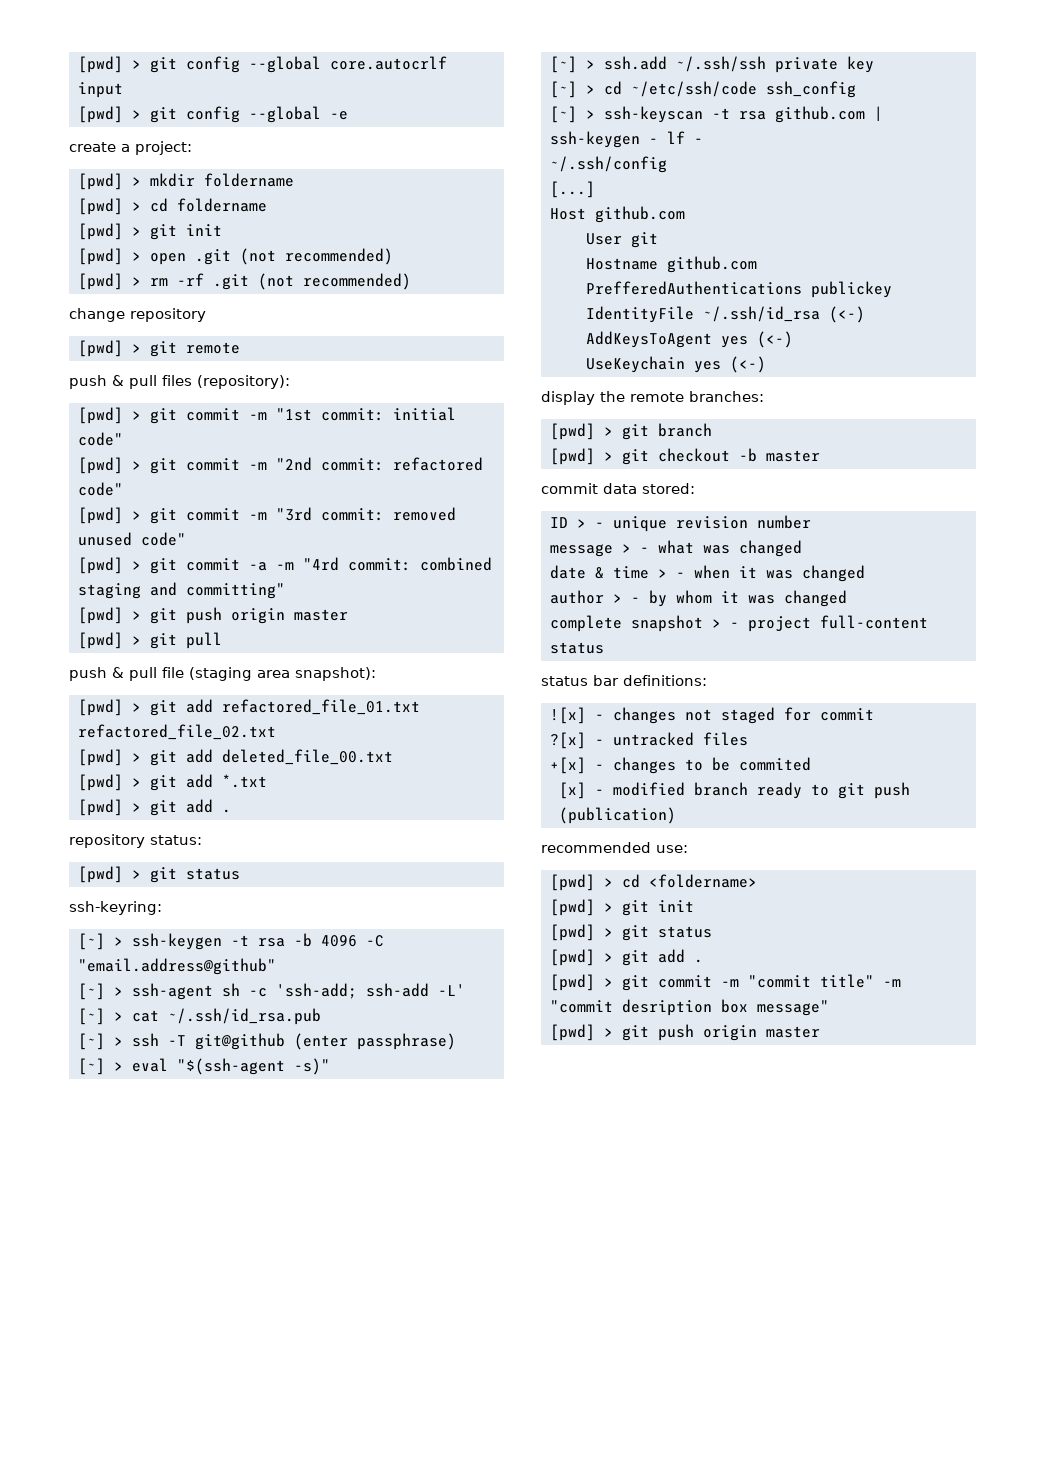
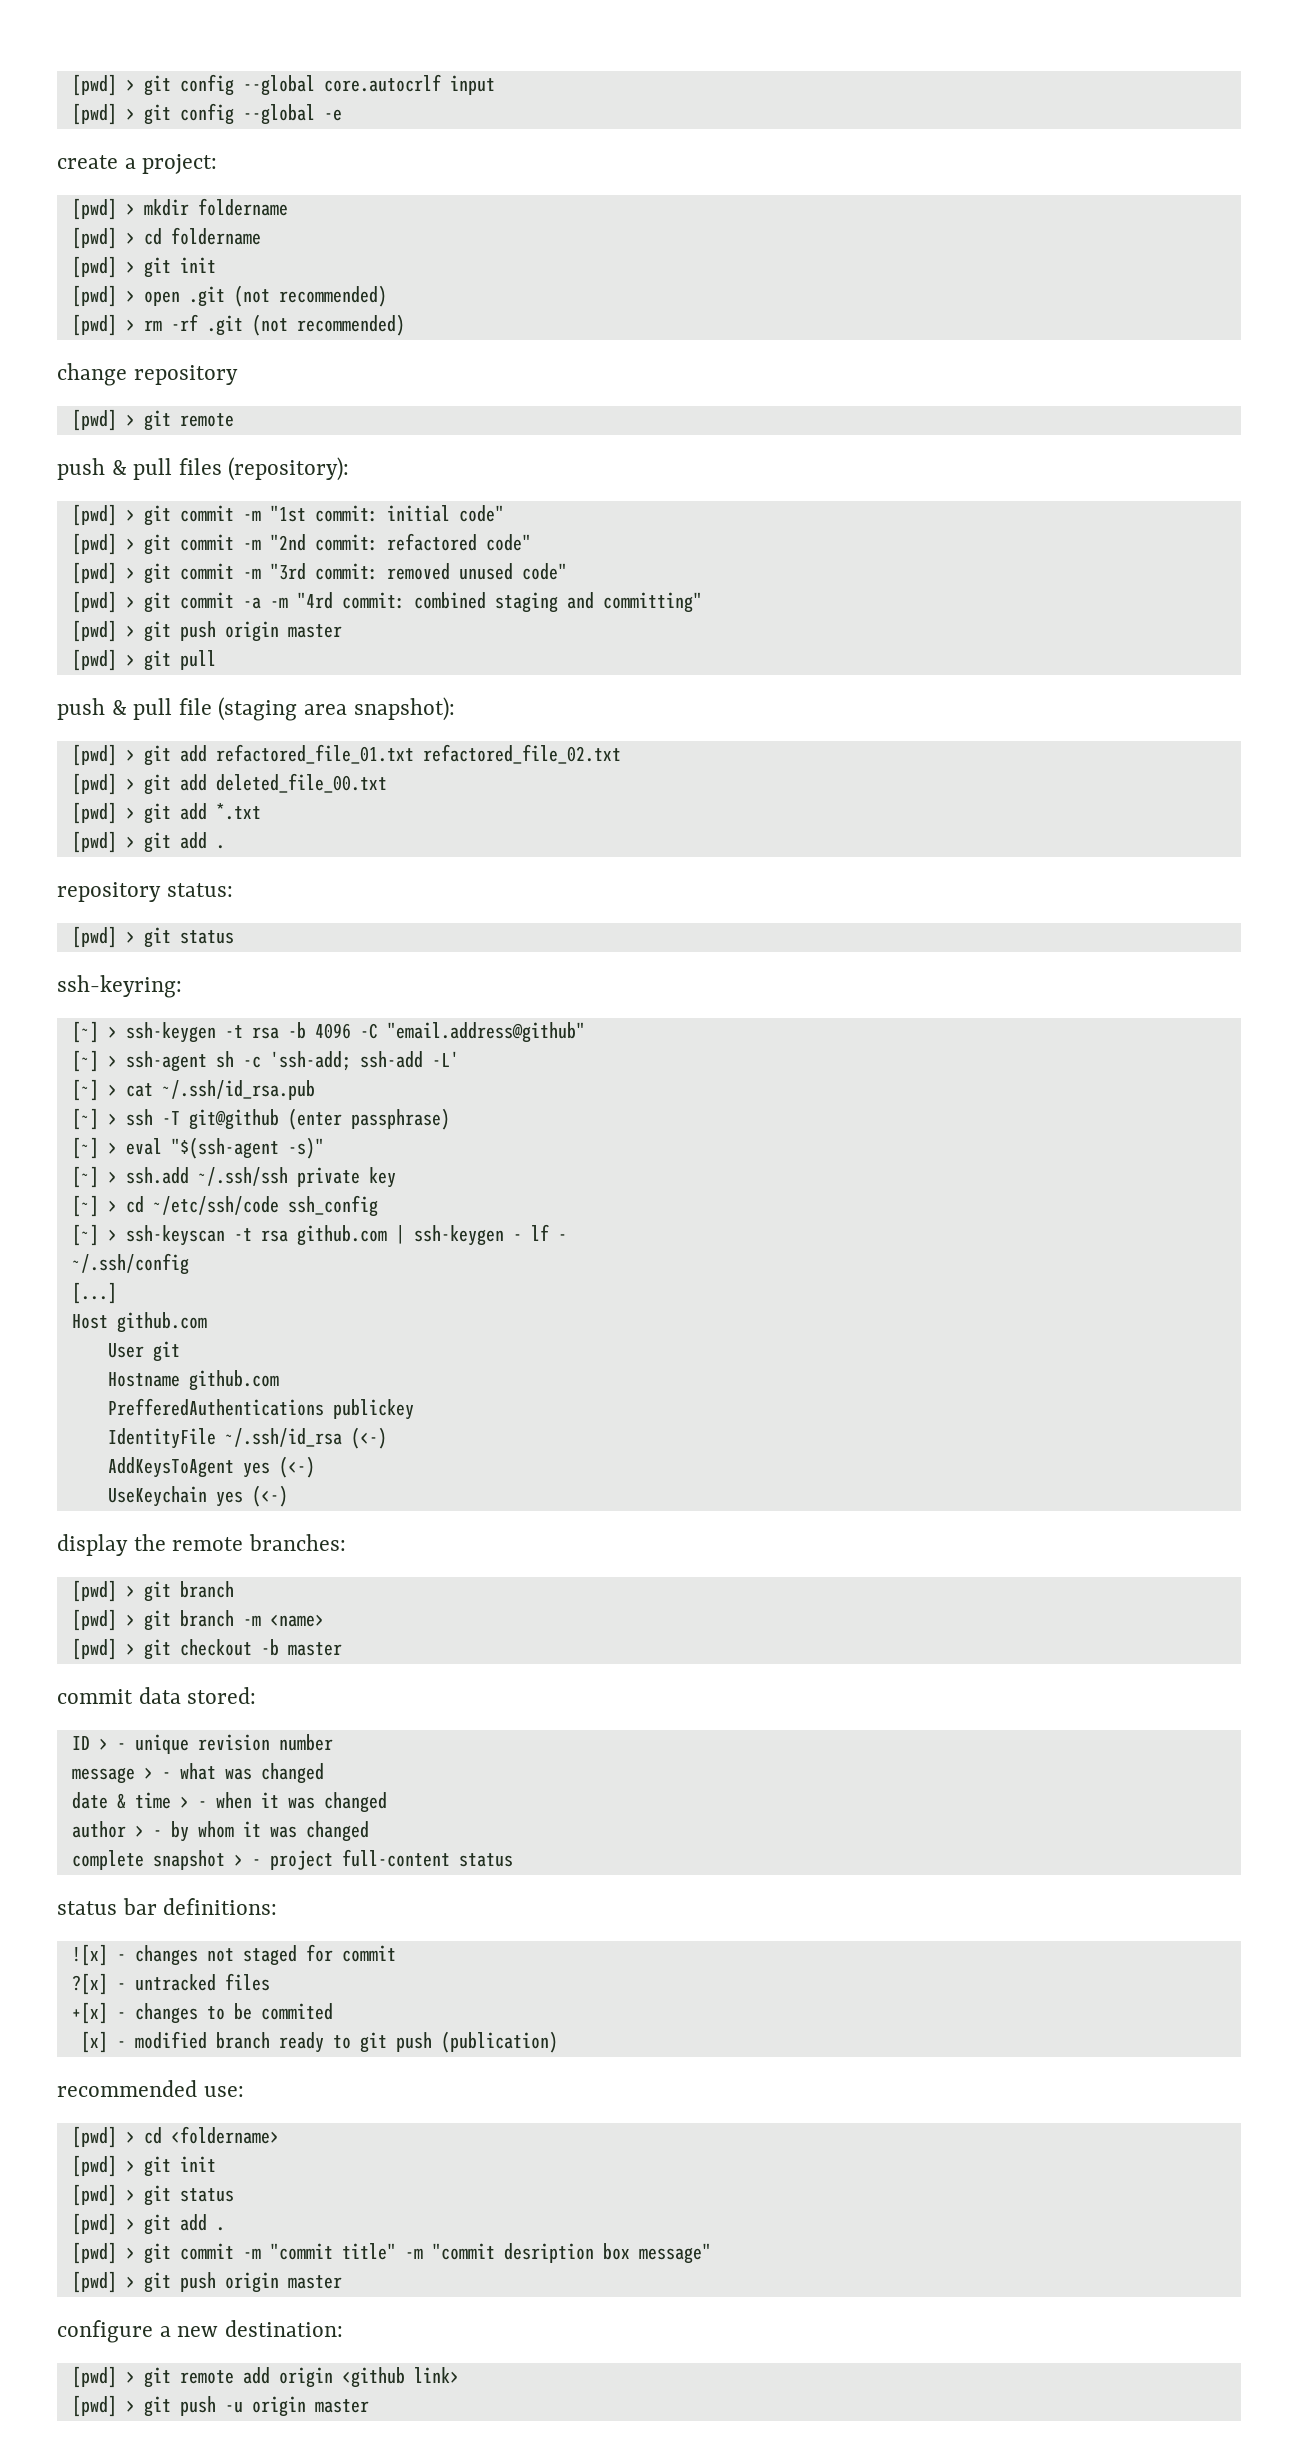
(712, 430) none -> [71,1609,324,1631] // [pwd] > git branch -m <name>
(820, 1032) none -> [57,2320,343,2343] [71,2366,459,2388] [71,2395,369,2417] // configure a new destination: // [pwd] > git remote add origin <github link> // [pwd] > git push -u origin master

